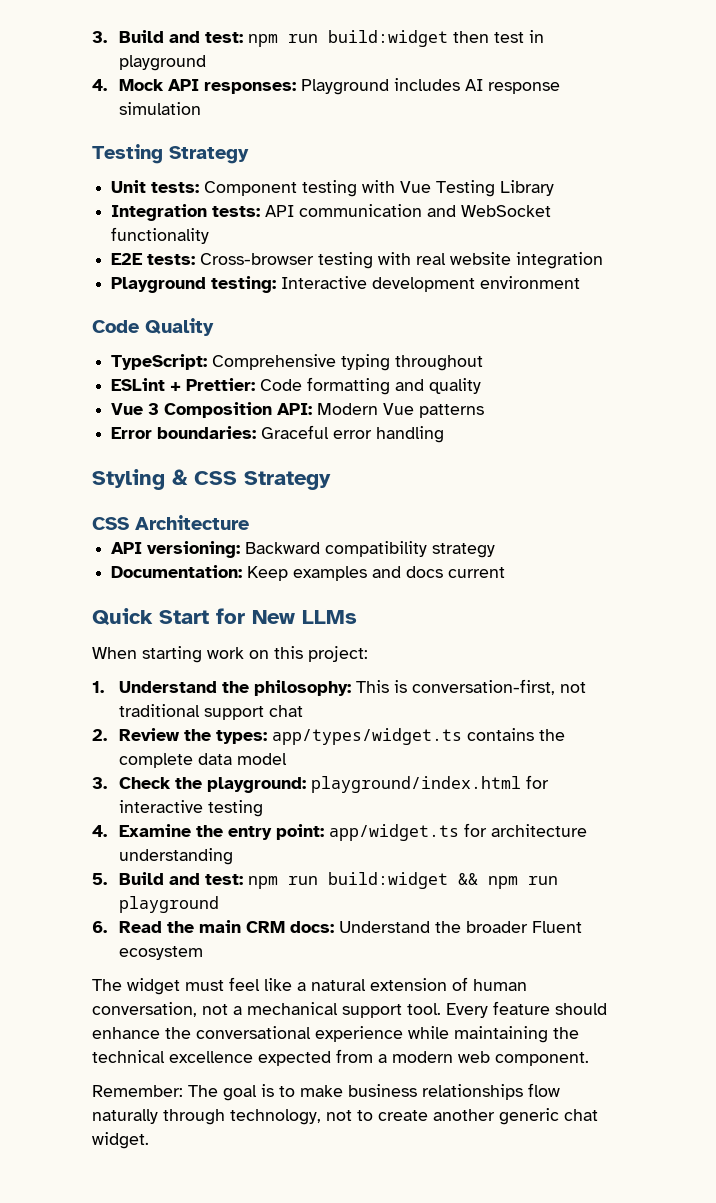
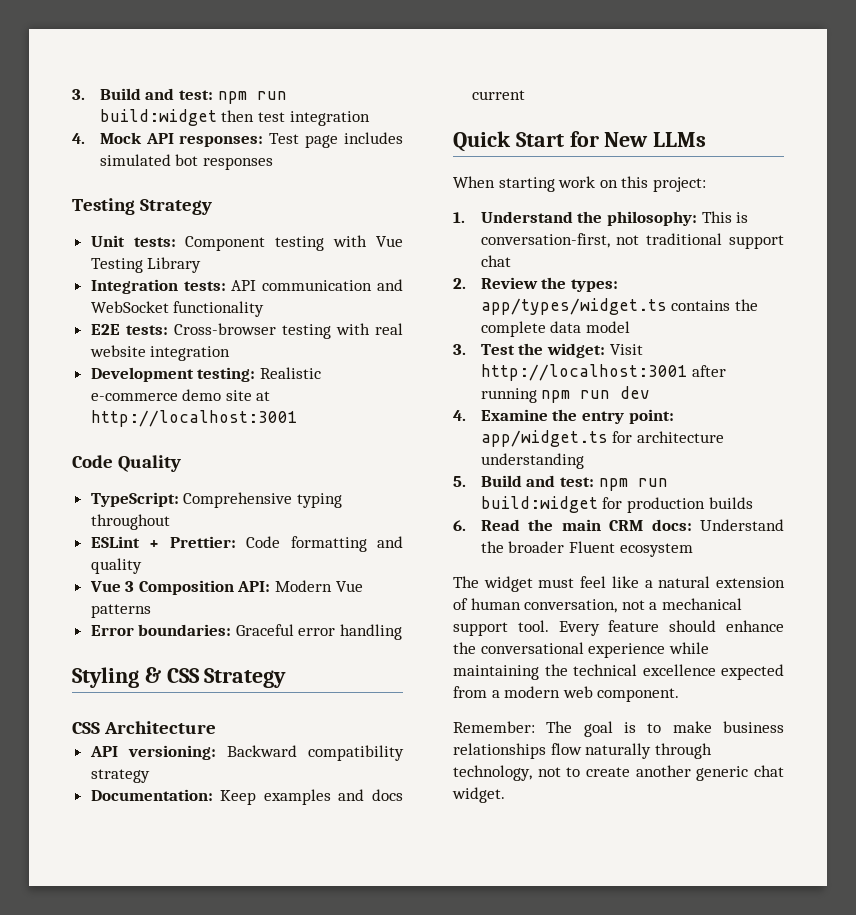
[528,30,544,43] [118,55,206,71] in playground -> [289,111,370,126] integration
[300,78,560,95] [118,102,201,115] Playground includes AI response simulation -> [269,132,403,148] [99,154,273,170] Test page includes simulated bot responses
[111,276,581,293] Playground testing: Interactive development environment -> [90,367,321,382] [90,389,271,401] [90,410,298,427] Development testing: Realistic e-commerce demo site at http://localhost:3001
[118,775,549,793] [118,800,263,817] Check the playground: playground/index.html for interactive testing -> [480,343,643,358] [480,364,727,381] [480,386,651,403] Test the widget: Visit http://localhost:3001 after running npm run dev
[457,873,558,889] [118,896,219,913] && npm run playground -> [602,497,753,513] for production builds

